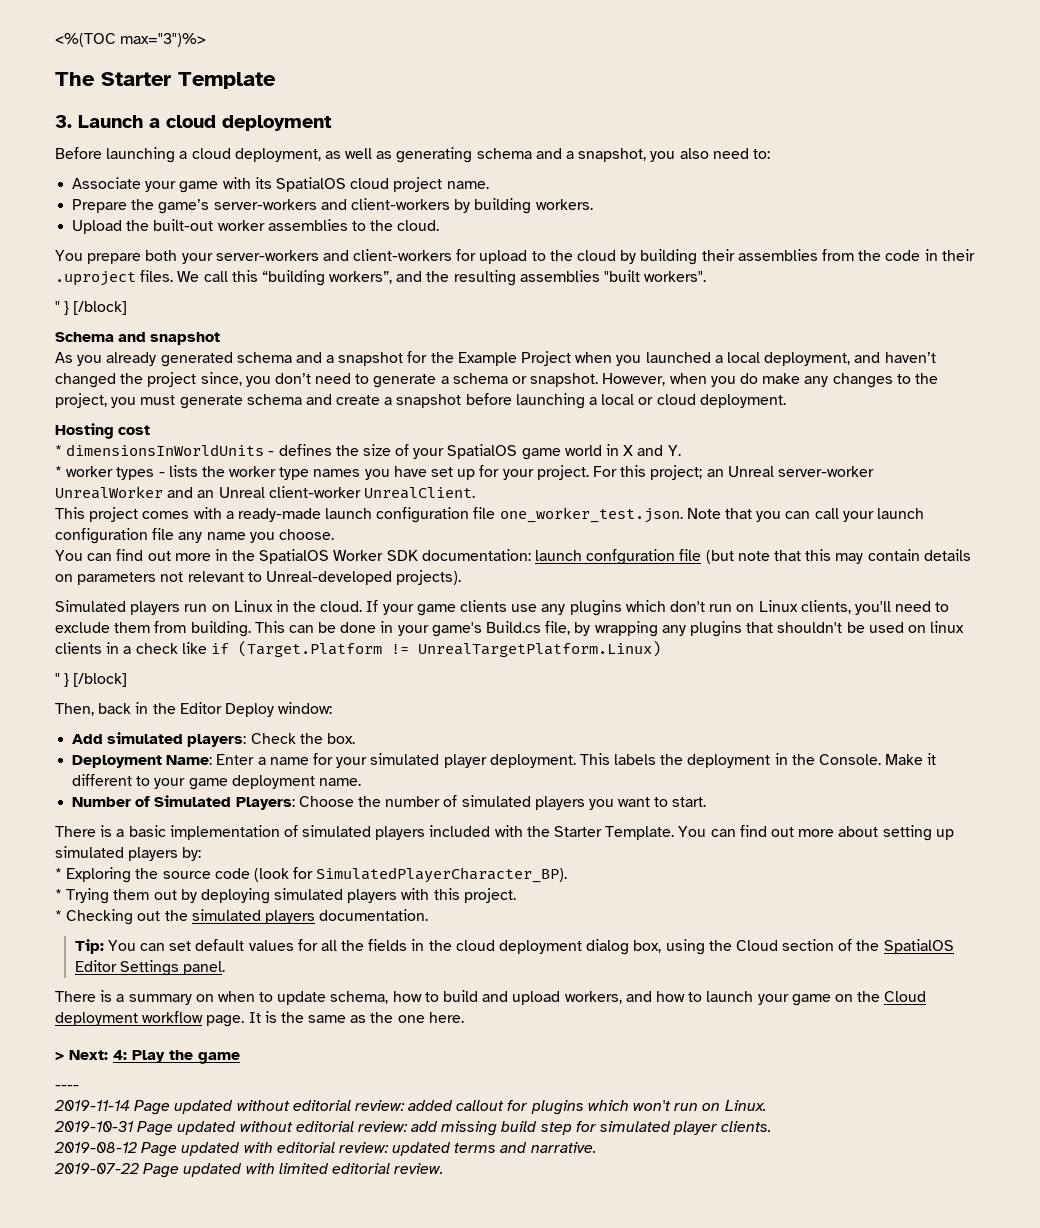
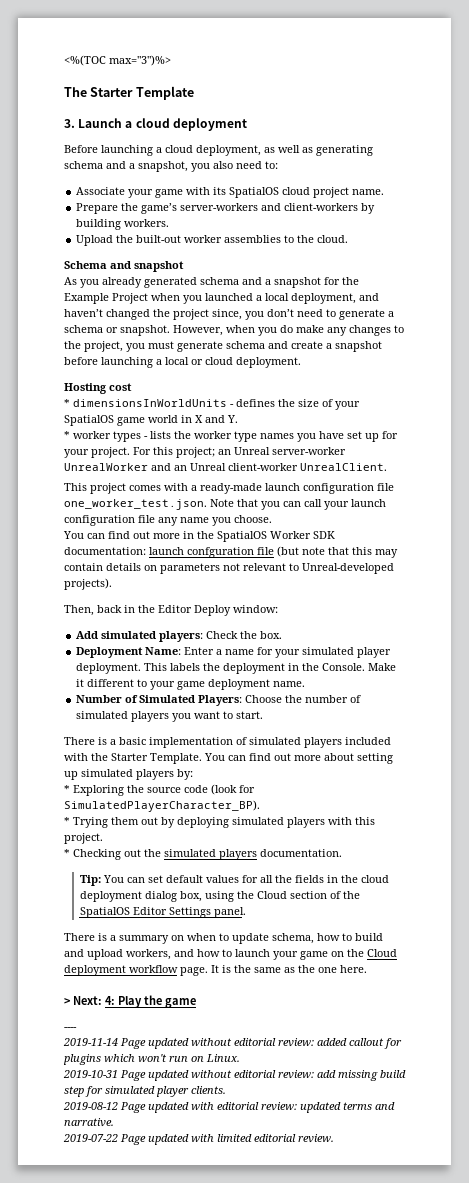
[55,249,975,265] [55,270,707,286] [55,301,128,315] // You prepare both your server-workers and client-workers for upload to the cloud by building their assemblies from the code in their .uproject files. We call this “building workers”, and the resulting assemblies "built workers". // " } [/block] -> (349, 239) none
[55,600,950,616] [55,621,965,637] [55,641,661,657] [55,673,128,687] // Simulated players run on Linux in the cloud. If your game clients use any plugins which don't run on Linux clients, you'll need to exclude them from building. This can be done in your game's Build.cs file, by wrapping any plugins that shouldn't be used on linux clients in a check like if (Target.Platform != UnrealTargetPlatform.Linux) // " } [/block] -> (112, 584) none

